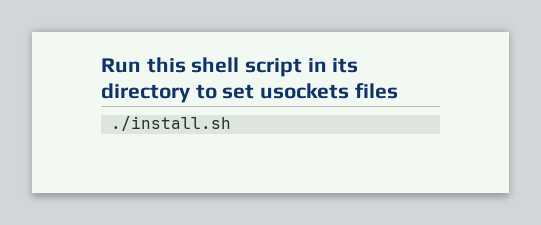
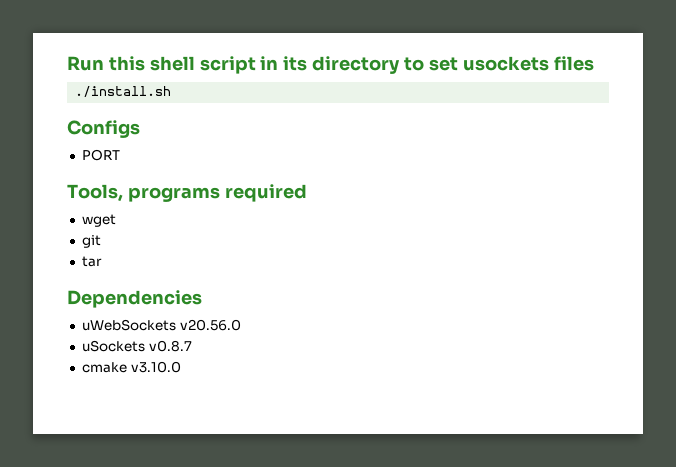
(231, 123) none -> [67,120,140,138] [81,149,120,161] [67,184,307,202] [81,214,116,227] [81,235,101,248] [81,256,102,267] [67,290,202,308] [81,319,241,331] [81,340,192,352] [81,361,181,373] // Configs // PORT // Tools, programs required // wget // git // tar // Dependencies // uWebSockets v20.56.0 // uSockets v0.8.7 // cmake v3.10.0

